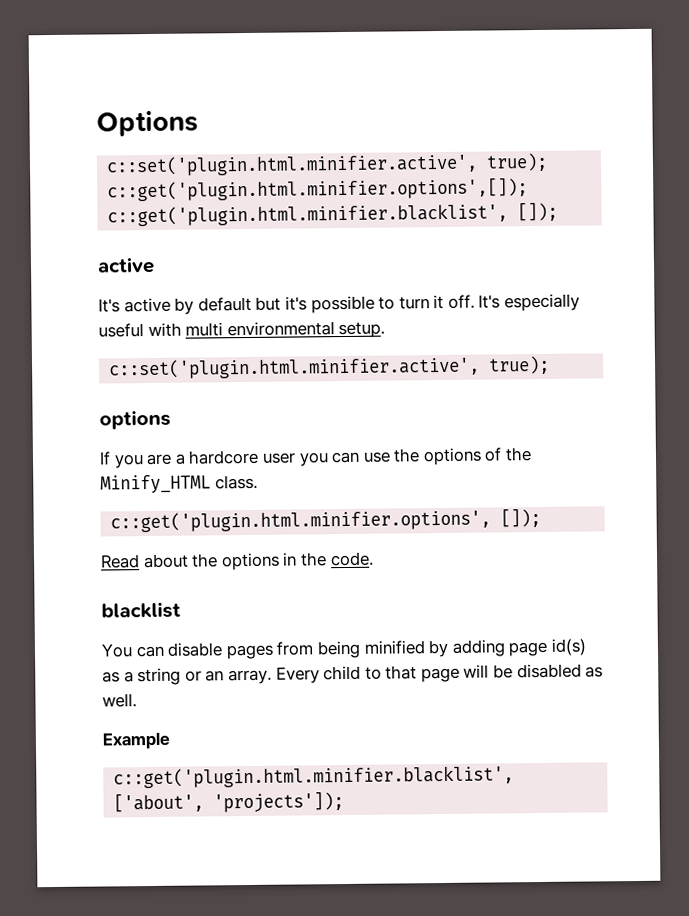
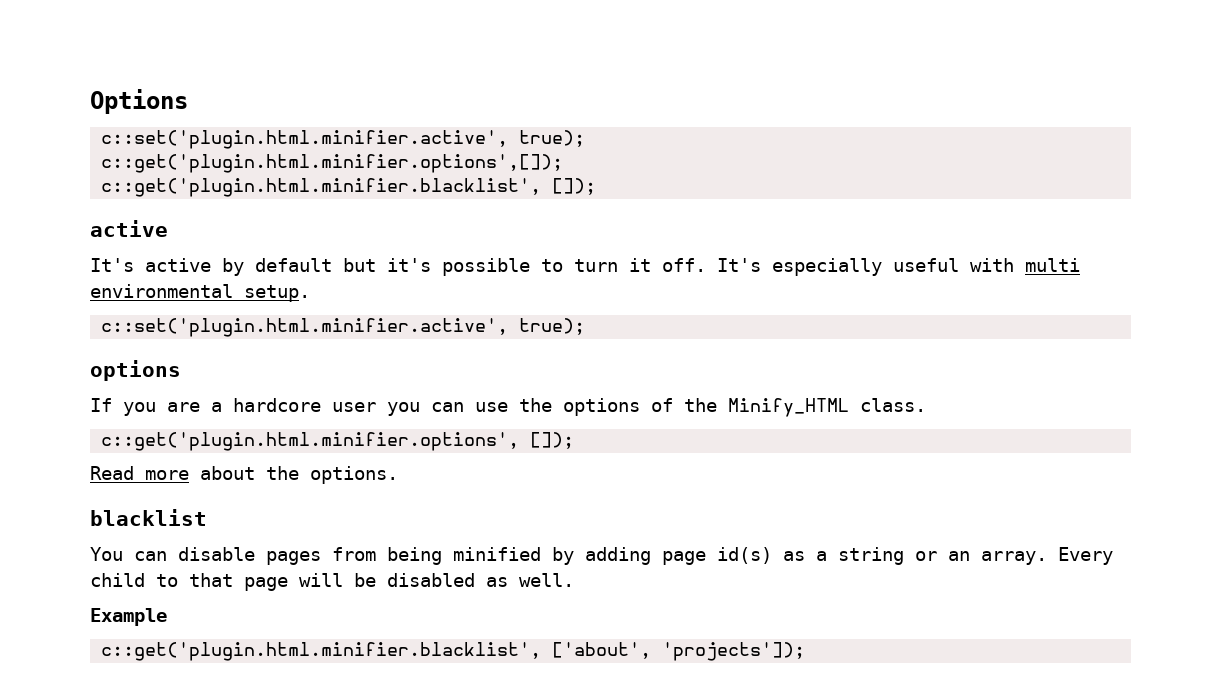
(140, 561) none -> [145,470,189,480] more
[220,551,374,571] options in the code. -> [310,466,398,484] options.

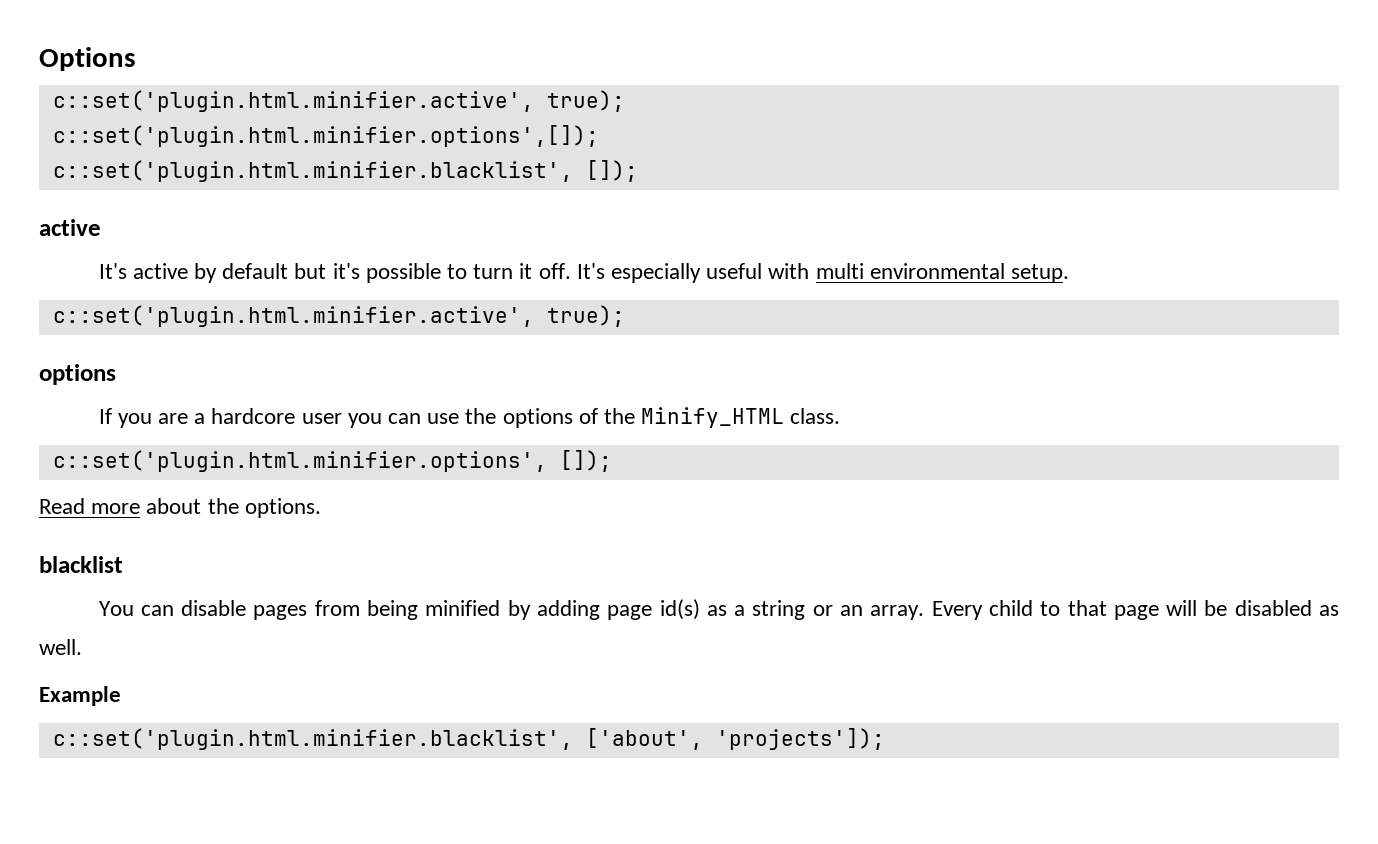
[101,154,564,173] [101,178,542,197] c::get('plugin.html.minifier.options',[]); // c::get('plugin.html.minifier.blacklist', -> [52,125,599,147] [52,160,573,182] c::set('plugin.html.minifier.options',[]); // c::set('plugin.html.minifier.blacklist',
[101,432,520,451] c::get('plugin.html.minifier.options', -> [52,450,547,472] c::set('plugin.html.minifier.options',
[101,642,542,661] c::get('plugin.html.minifier.blacklist', -> [52,728,573,750] c::set('plugin.html.minifier.blacklist',

